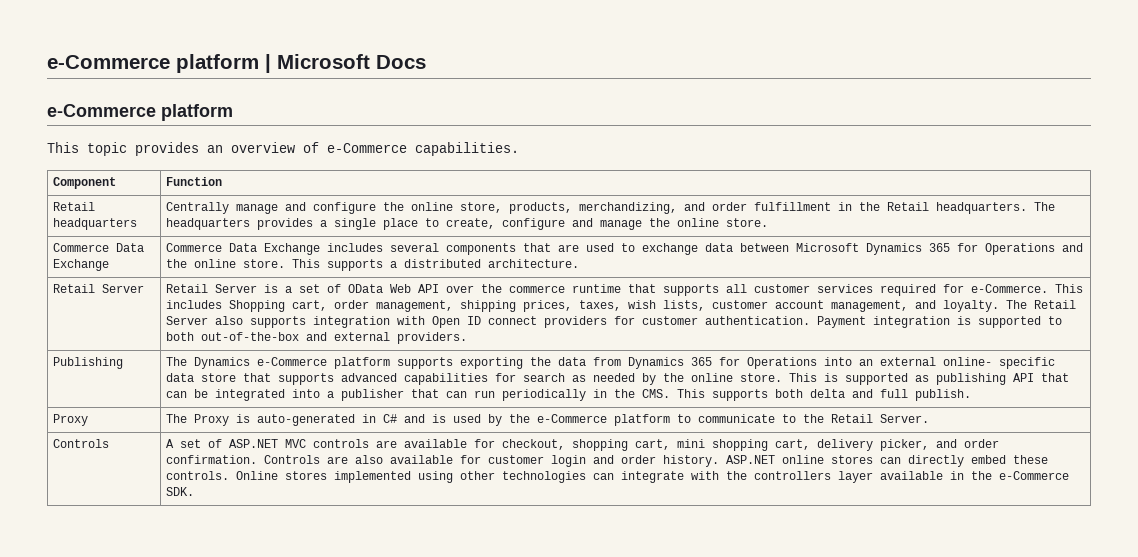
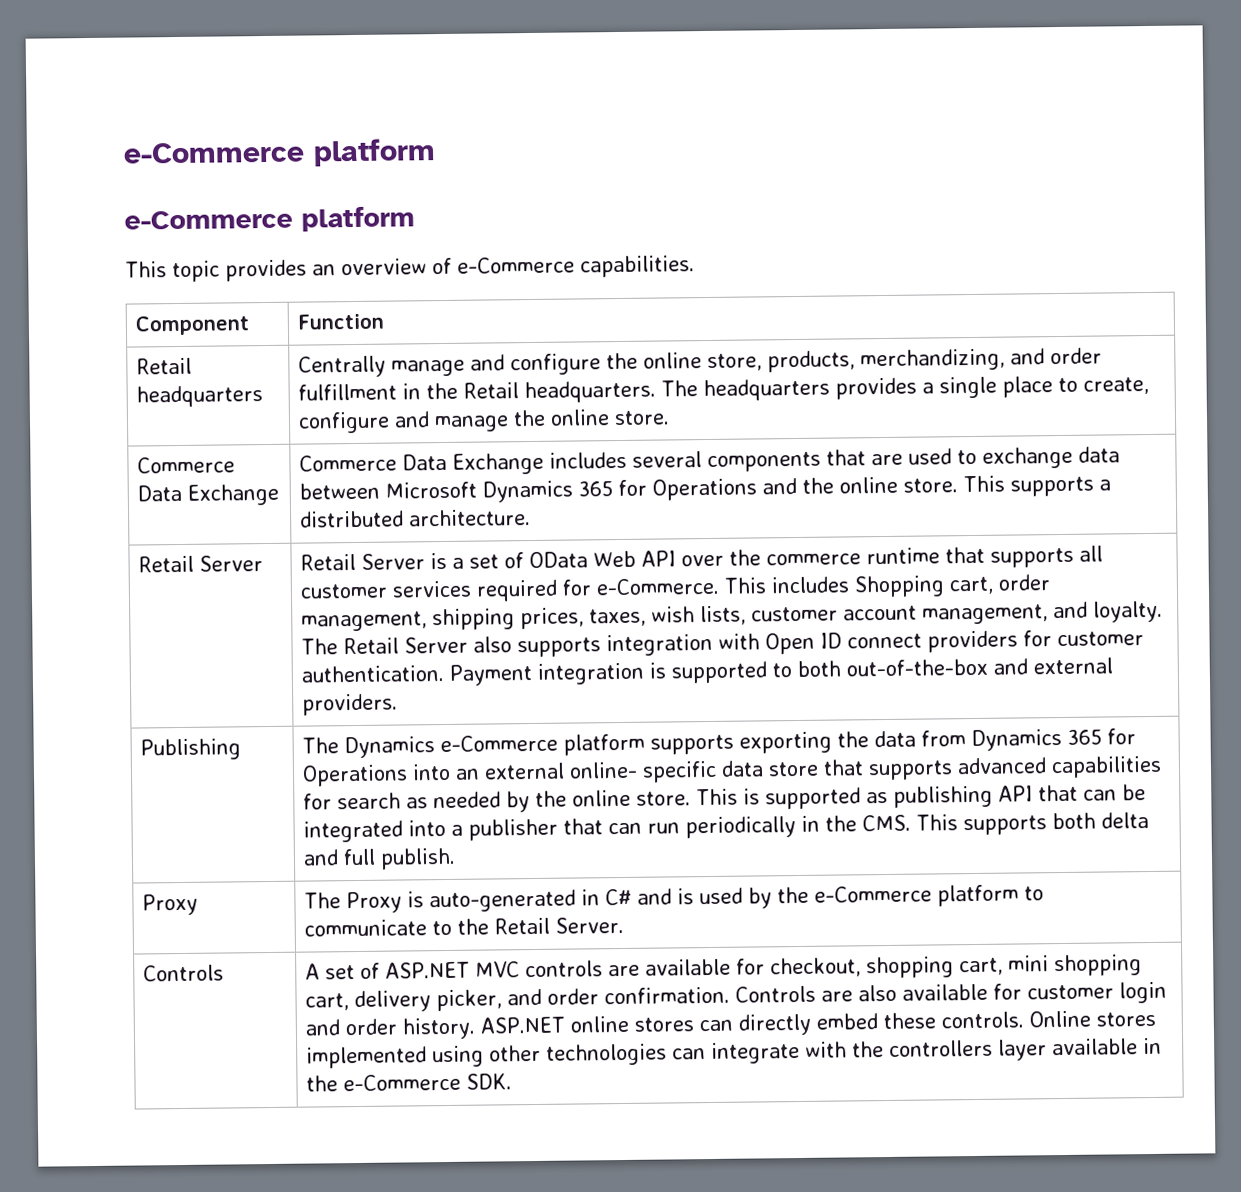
[47,54,426,73] e-Commerce platform | Microsoft Docs -> [123,138,436,167] e-Commerce platform

